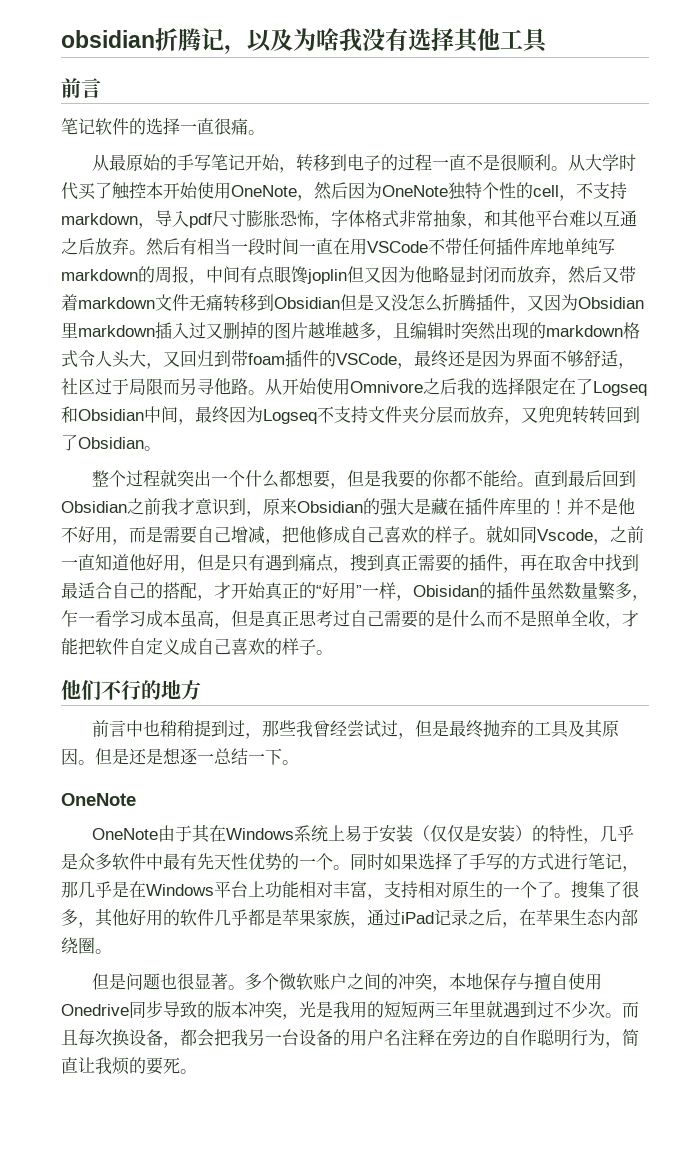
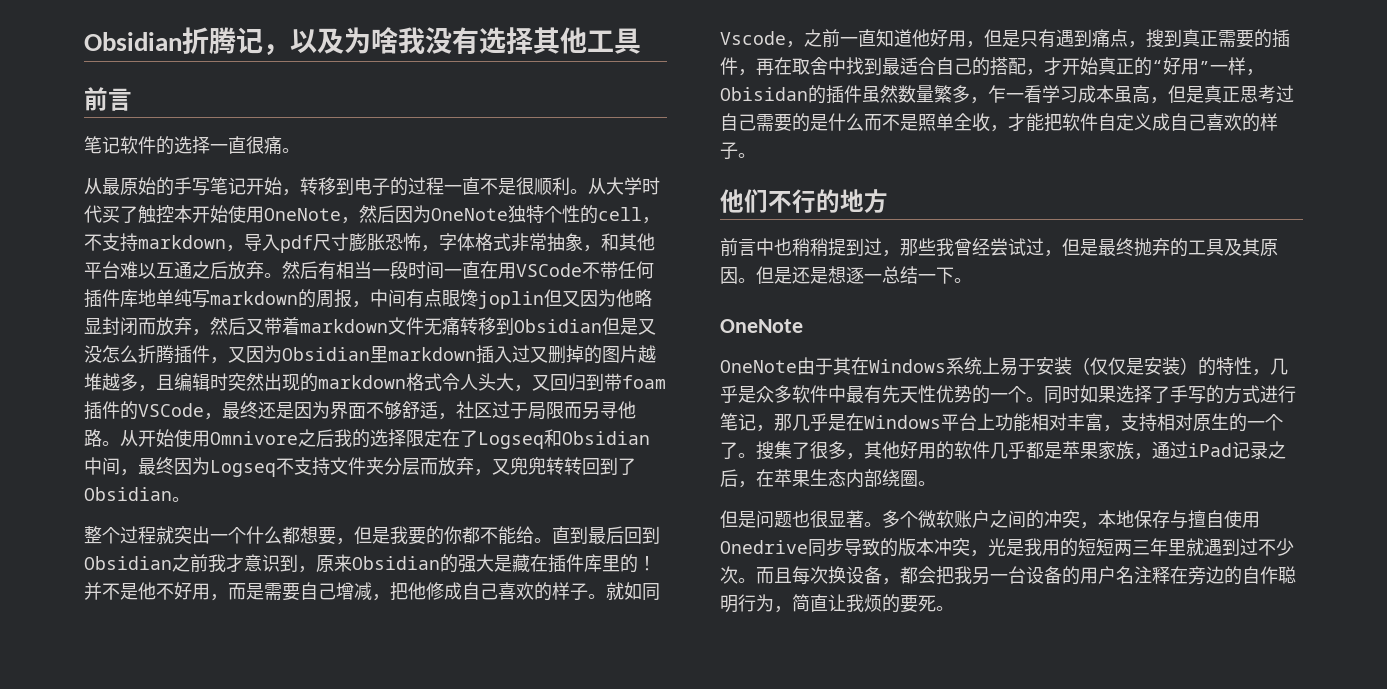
[61,30,155,48] obsidian -> [84,32,182,51] Obsidian

